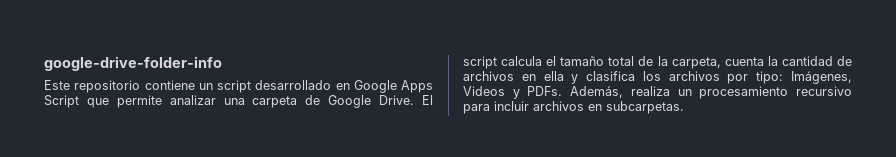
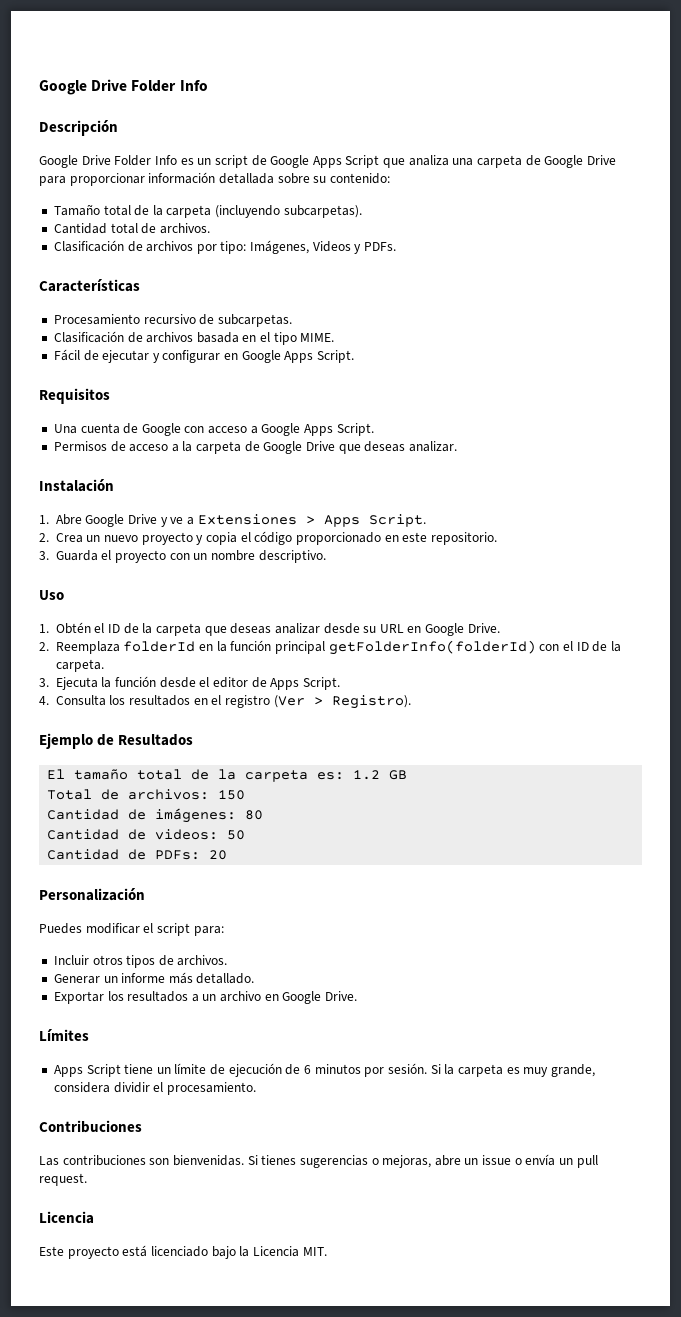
[44,56,222,71] [44,80,350,93] google-drive-folder-info // Este repositorio contiene un script desarrollado en -> [39,79,208,95] [39,120,118,136] [39,155,267,168] Google Drive Folder Info // Descripción // Google Drive Folder Info es un script de
[116,95,216,108] permite analizar -> [408,155,449,166] analiza
[379,95,434,105] [463,56,852,69] [463,71,661,84] Drive. El script calcula el tamaño total de la carpeta, cuenta la cantidad de archivos en ella y clasifica los -> [586,155,616,165] [39,172,390,186] [53,204,362,218] [53,223,210,234] [53,240,143,252] Drive para proporcionar información detallada sobre su contenido: // Tamaño total de la carpeta (incluyendo subcarpetas). // Cantidad total de archivos. // Clasificación de
[570,86,852,99] [463,101,684,114] Además, realiza un procesamiento recursivo para incluir archivos en subcarpetas. -> [39,279,140,292] [53,314,292,327] [53,331,335,345] [53,349,355,363] [39,388,110,404] [53,423,374,436] [53,441,457,454] [39,479,114,492] [39,514,426,527] [39,531,497,545] [39,550,326,563] [39,590,64,600] [39,622,500,636] [39,640,621,655] [55,659,104,672] [39,676,340,690] [39,695,411,709] [39,733,194,749] [47,769,408,782] [47,789,246,800] [47,808,264,823] [47,829,246,840] [47,849,228,860] [39,888,145,901] [39,923,224,936] [53,955,228,968] [53,972,255,984] [53,991,358,1004] [39,1029,89,1041] [53,1063,595,1077] [53,1082,256,1095] [39,1120,142,1133] [39,1154,598,1168] [39,1173,87,1186] [39,1211,94,1224] [39,1245,327,1259] // Características // Procesamiento recursivo de subcarpetas. // Clasificación de archivos basada en el tipo MIME. // Fácil de ejecutar y configurar en Google Apps Script. // Requisitos // Una cuenta de Google con acceso a Google Apps Script. // Permisos de acceso a la carpeta de Google Drive que deseas analizar. // Instalación // 1. Abre Google Drive y ve a Extensiones > Apps Script. // 2. Crea un nuevo proyecto y copia el código proporcionado en este repositorio. // 3. Guarda el proyecto con un nombre descriptivo. // Uso // 1. Obtén el ID de la carpeta que deseas analizar desde su URL en Google Drive. // 2. Reemplaza folderId en la función principal getFolderInfo(folderId) con el ID de la carpeta. // 3. Ejecuta la función desde el editor de Apps Script. // 4. Consulta los resultados en el registro (Ver > Registro). // Ejemplo de Resultados // El tamaño total de la carpeta es: 1.2 GB // Total de archivos: 150 // Cantidad de imágenes: 80 // Cantidad de videos: 50 // Cantidad de PDFs: 20 // Personalización // Puedes modificar el script para: // Incluir otros tipos de archivos. // Generar un informe más detallado. // Exportar los resultados a un archivo en Google Drive. // Límites // Apps Script tiene un límite de ejecución de 6 minutos por sesión. Si la carpeta es muy grande, considera dividir el procesamiento. // Contribuciones // Las contribuciones son bienvenidas. Si tienes sugerencias o mejoras, abre un issue o envía un pull request. // Licencia // Este proyecto está licenciado bajo la Licencia MIT.

